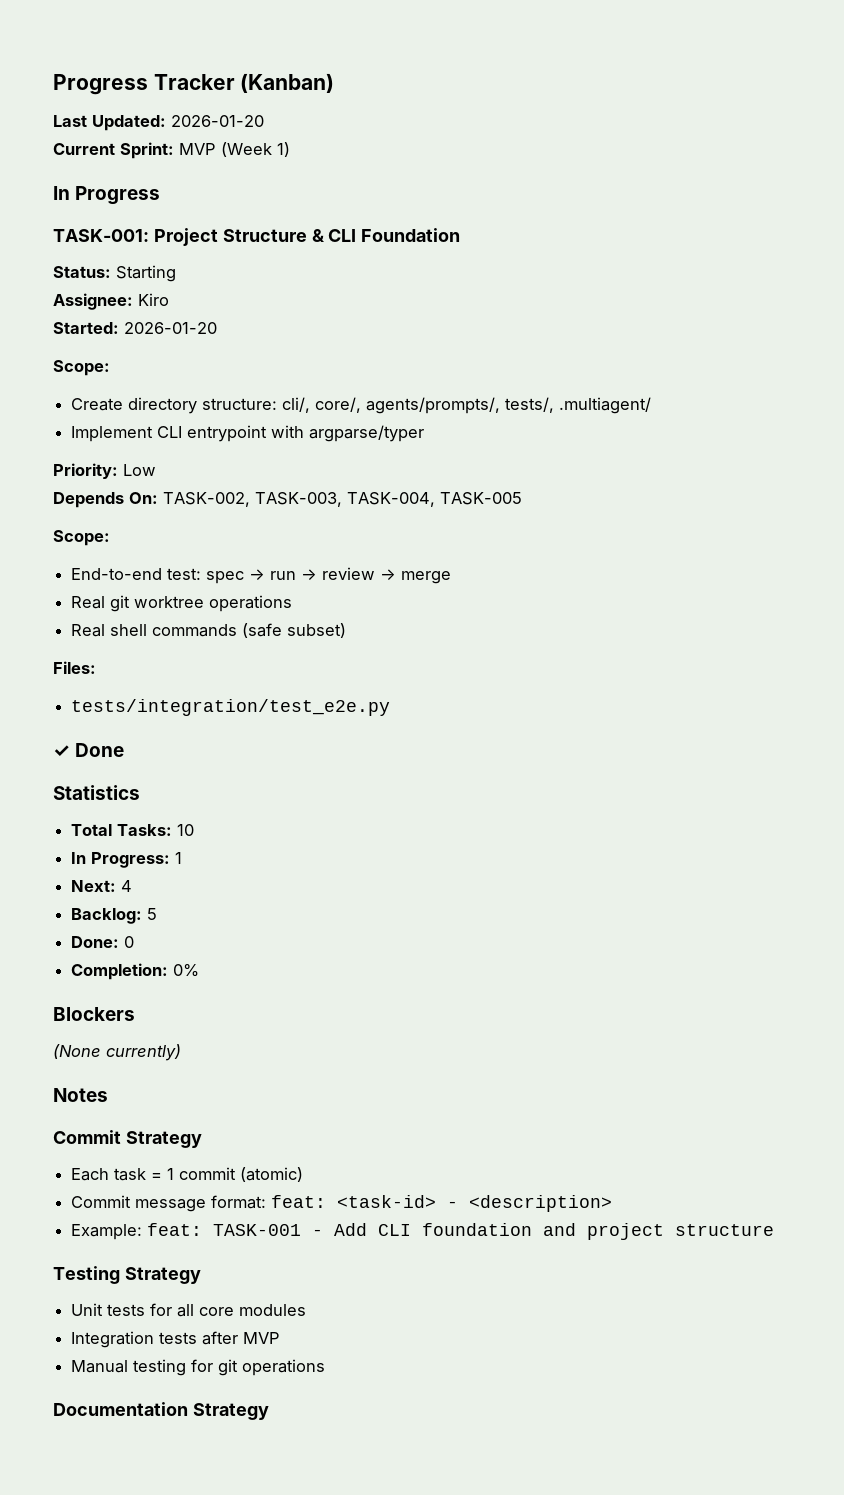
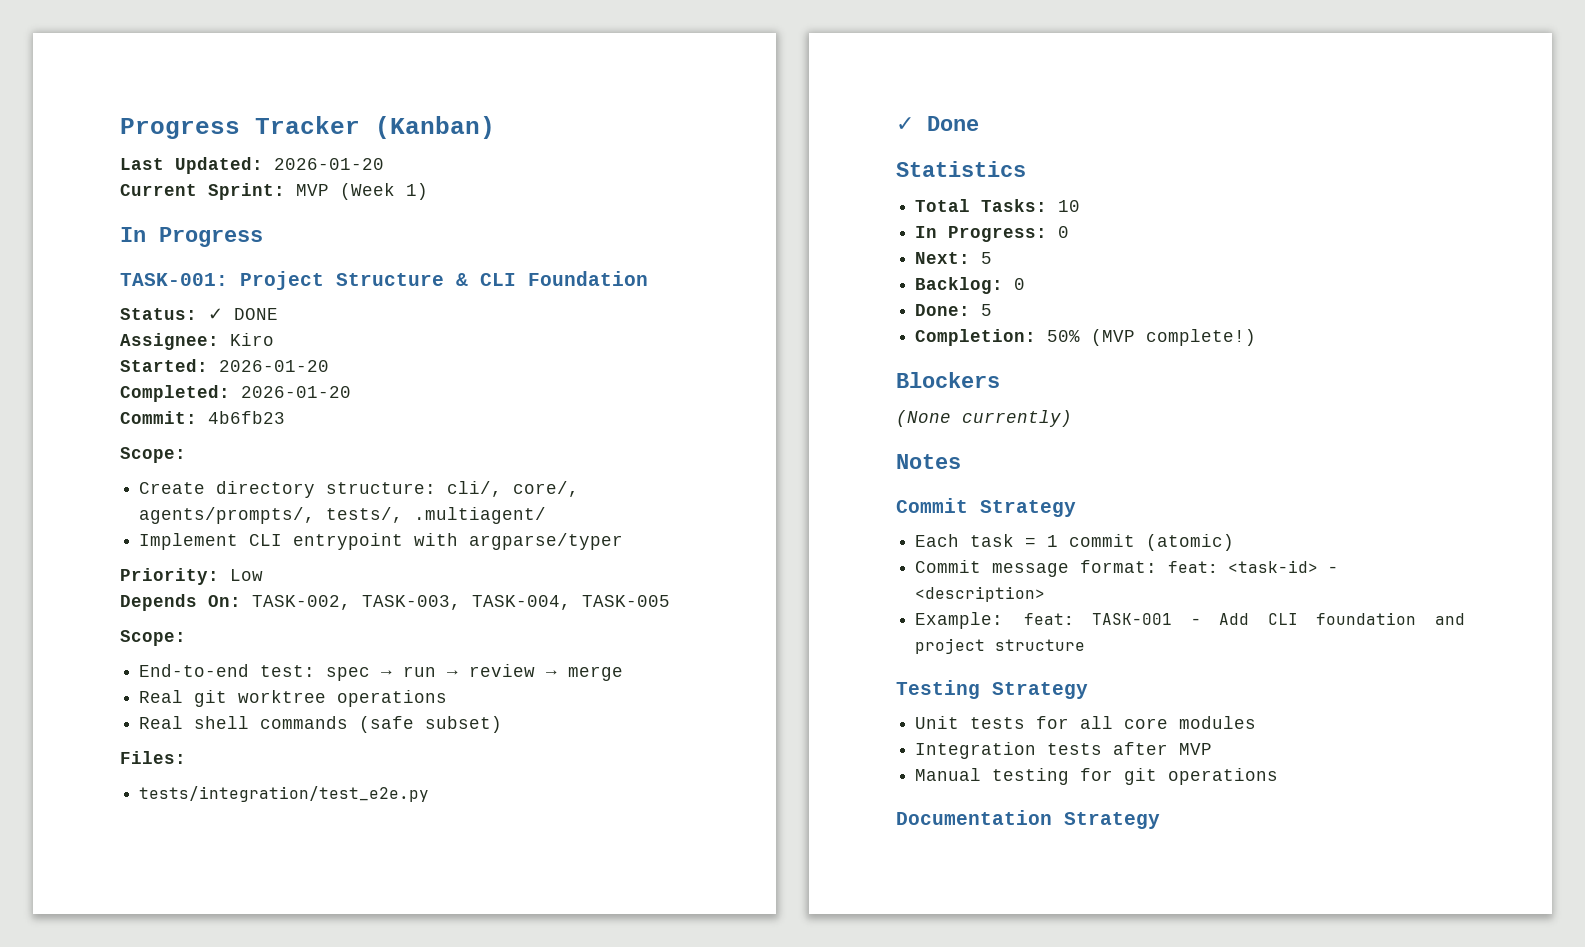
[116,265,176,282] Starting -> [208,308,278,320] ✓ DONE
(217, 328) none -> [120,385,351,402] [120,411,285,424] // Completed: 2026-01-20 // Commit: 4b6fb23
[175,852,183,864] 1 -> [1058,226,1070,238] 0
[121,880,133,892] 4 -> [981,252,993,264] 5
[147,908,158,920] [71,936,135,948] 5 // Done: 0 -> [1014,278,1026,290] [915,304,993,316] 0 // Done: 5
[173,964,200,977] 0% -> [1047,329,1257,346] 50% (MVP complete!)

